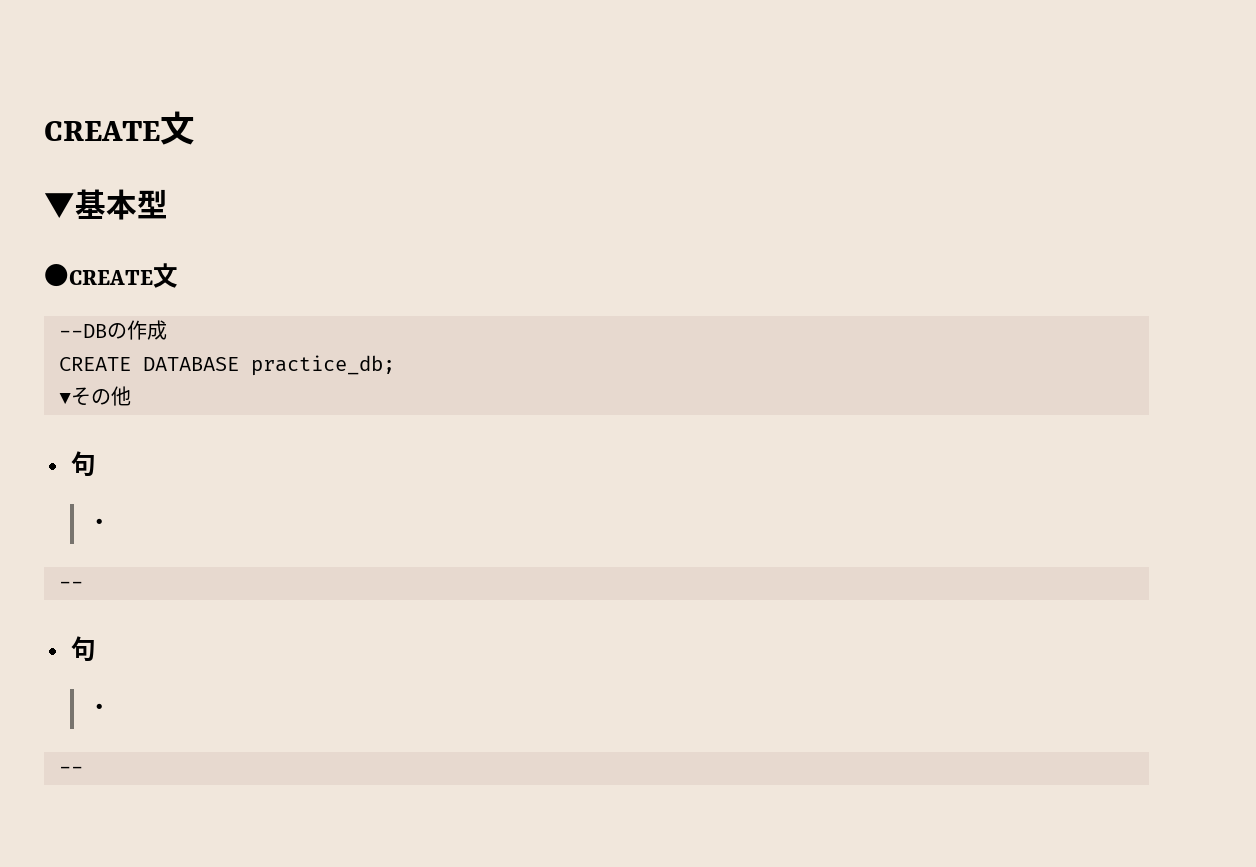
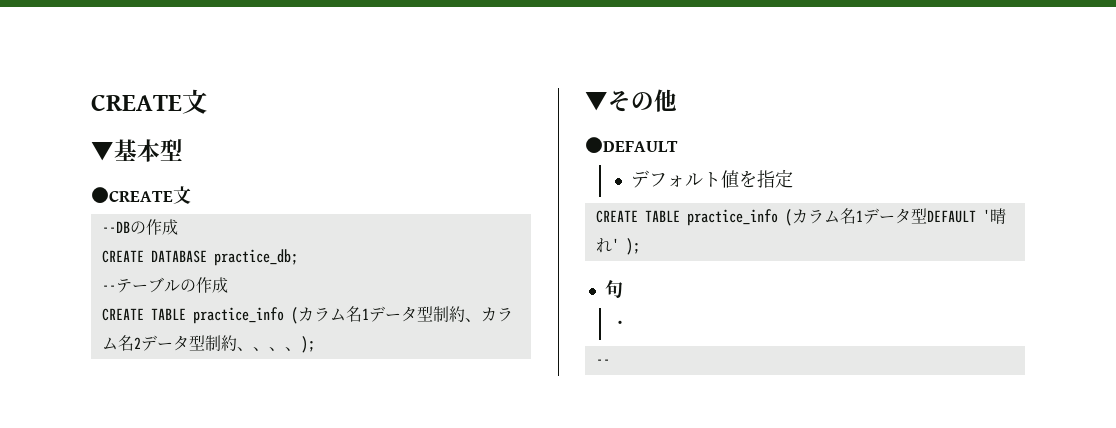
[58,386,131,406] [70,451,96,477] [87,518,113,531] [58,581,83,589] [70,636,96,662] [87,703,113,716] [58,766,83,774] ▼その他 // 句 // ・ // -- // 句 // ・ // -- -> [101,277,228,293] [101,306,513,324] [101,335,315,353] [585,89,677,112] [585,137,678,153] [630,169,793,188] [595,208,1006,226] [595,238,640,255] [604,280,623,299] [611,320,630,329] [595,359,610,365] --テーブルの作成 // CREATE TABLE practice_info (カラム名1データ型制約、カラム名2データ型制約、、、、); // ▼その他 // ●DEFAULT // デフォルト値を指定 // CREATE TABLE practice_info (カラム名1データ型DEFAULT '晴れ' ); // 句 // ・ // --

